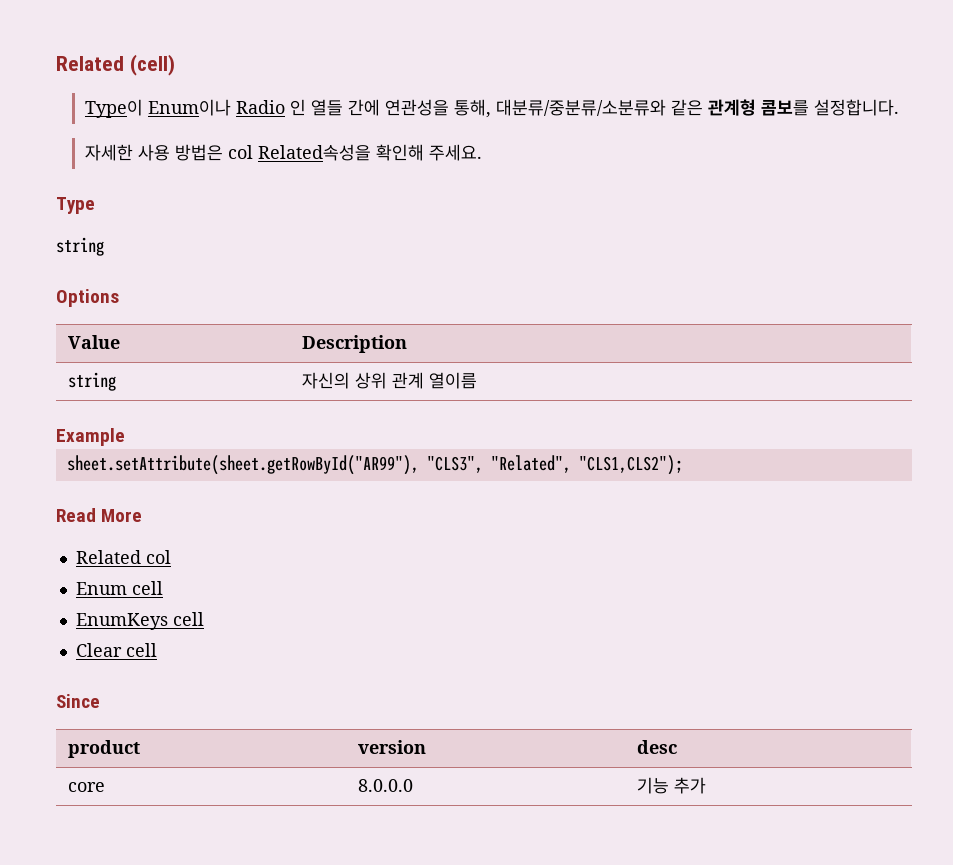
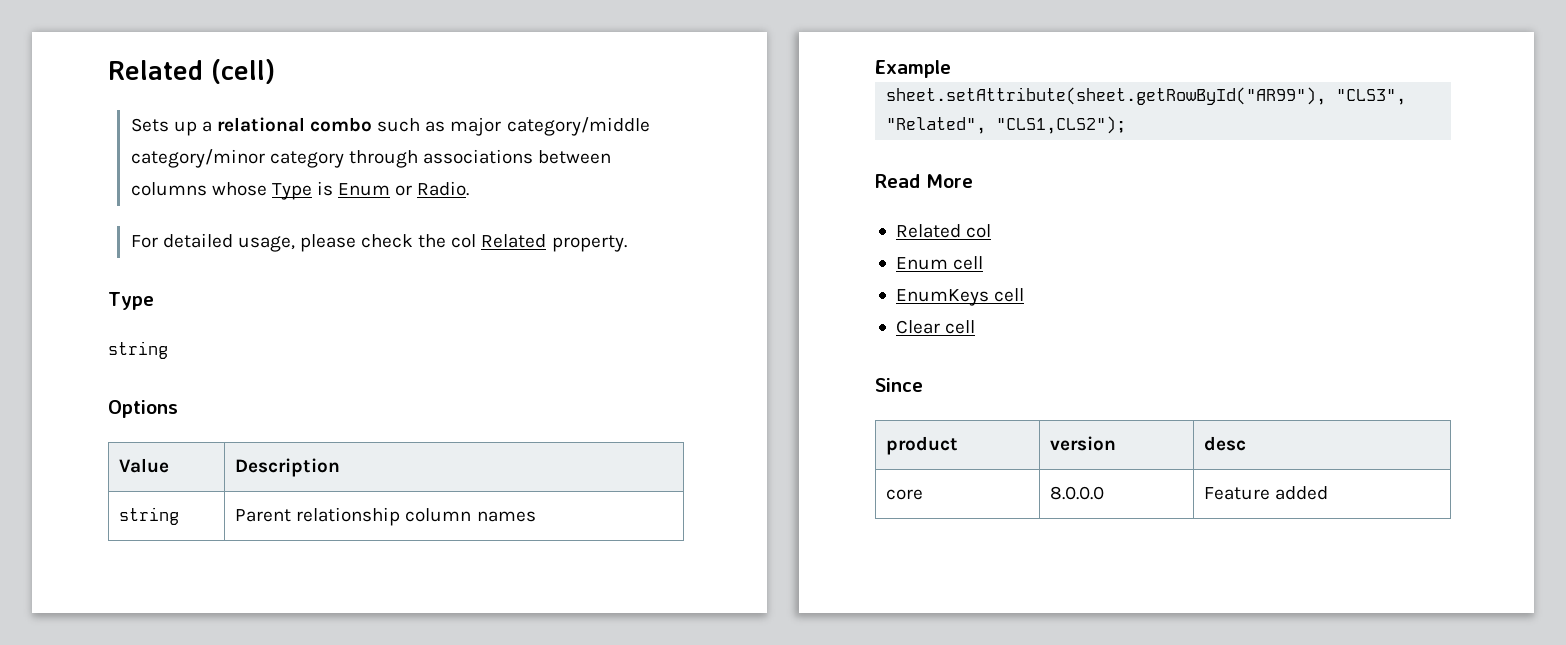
[84,99,899,118] [84,144,482,161] Type이 Enum이나 Radio 인 열들 간에 연관성을 통해, 대분류/중분류/소분류와 같은 관계형 콤보를 설정합니다. // 자세한 사용 방법은 col Related속성을 확인해 주세요. -> [130,117,650,136] [130,149,612,168] [130,181,470,200] [130,233,627,252] Sets up a relational combo such as major category/middle category/minor category through associations between columns whose Type is Enum or Radio. // For detailed usage, please check the col Related property.
[302,372,478,389] 자신의 상위 관계 열이름 -> [235,507,536,526] Parent relationship column names
[637,777,707,794] 기능 추가 -> [1204,486,1329,500] Feature added

